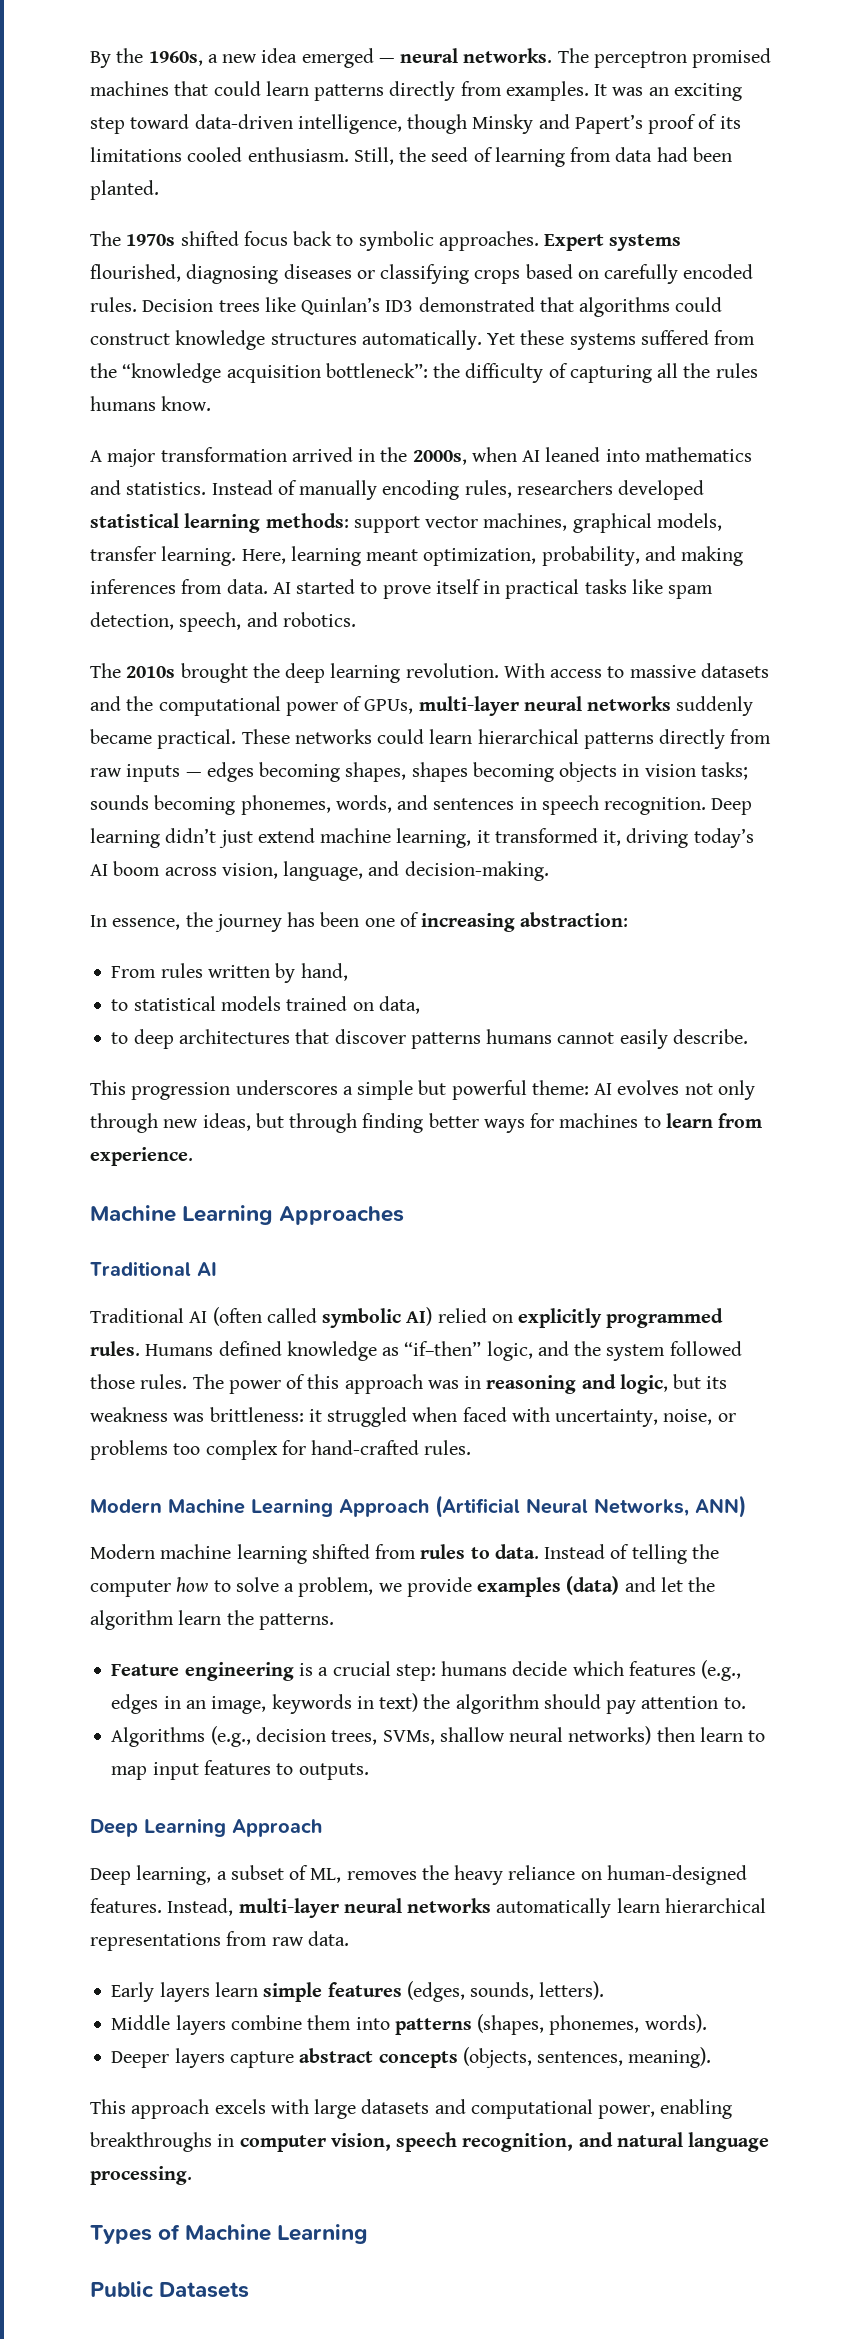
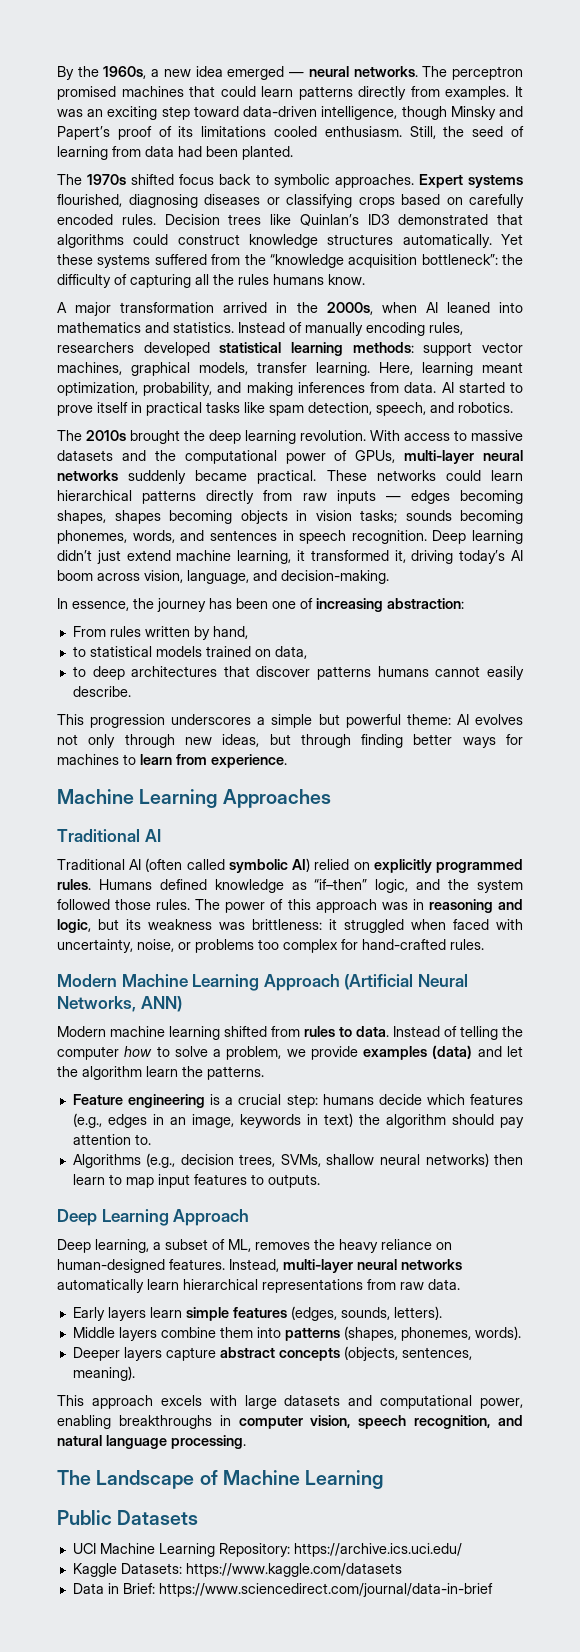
[90,2225,152,2244] Types -> [57,1470,195,1489] The Landscape
(250, 2290) none -> [72,1543,462,1557] [72,1563,402,1577] [72,1583,493,1597] // UCI Machine Learning Repository: https://archive.ics.uci.edu/ // Kaggle Datasets: https://www.kaggle.com/datasets // Data in Brief: https://www.sciencedirect.com/journal/data-in-brief

